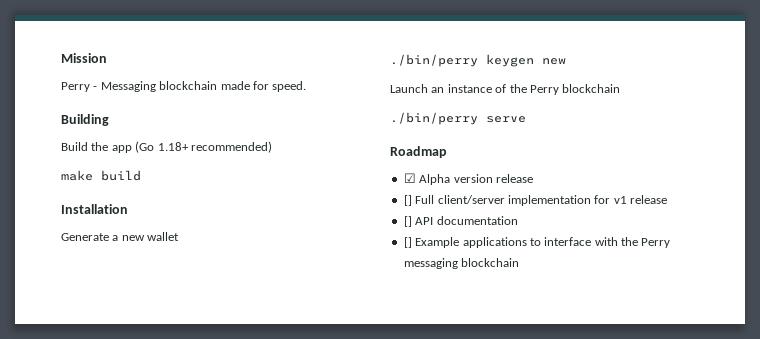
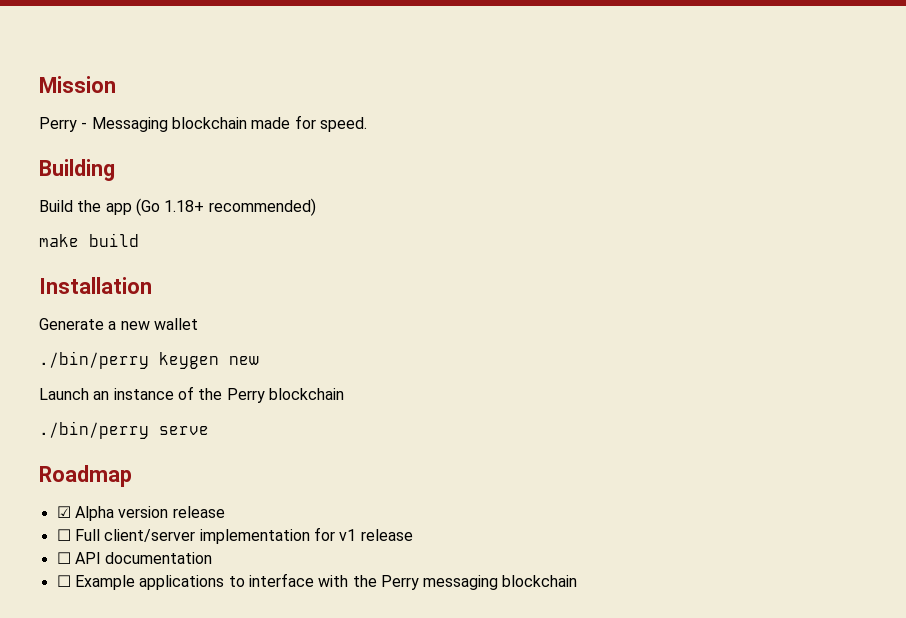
[403,195,412,206] [] -> [56,529,71,541] ☐
[403,216,412,227] [] -> [56,552,71,564] ☐
[403,237,412,248] [] -> [56,575,71,587] ☐

